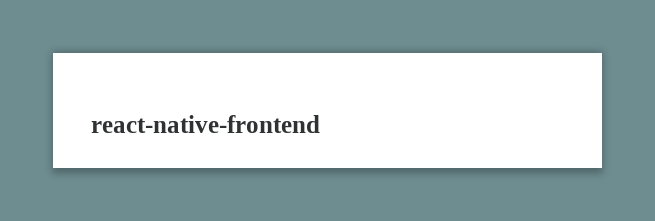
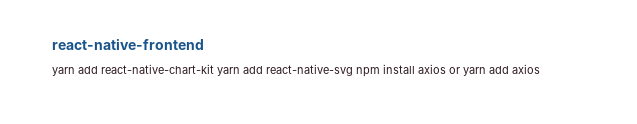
(320, 124) none -> [52,64,540,77] // yarn add react-native-chart-kit yarn add react-native-svg npm install axios or yarn add axios

